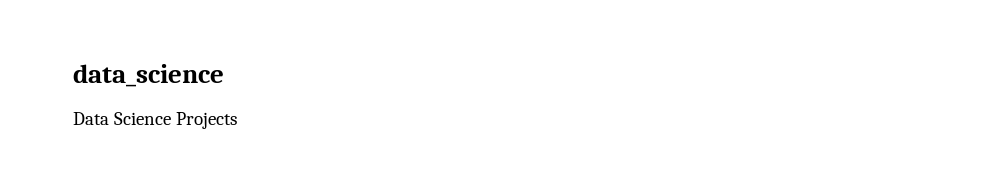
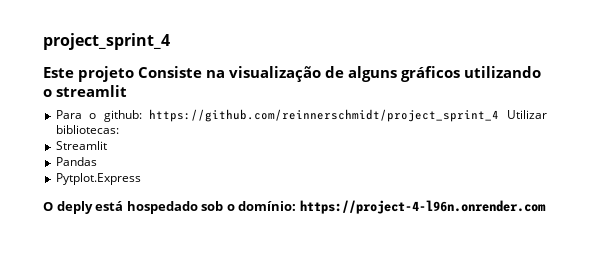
[73,64,224,87] [73,112,238,129] data_science // Data Science Projects -> [43,33,170,50] [43,66,541,82] [43,85,127,97] [55,109,547,122] [55,125,119,134] [55,141,107,150] [55,157,97,166] [55,173,141,185] [43,200,546,214] project_sprint_4 // Este projeto Consiste na visualização de alguns gráficos utilizando o streamlit // Para o github: https://github.com/reinnerschmidt/project_sprint_4 Utilizar bibliotecas: // Streamlit // Pandas // Pytplot.Express // O deply está hospedado sob o domínio: https://project-4-l96n.onrender.com

